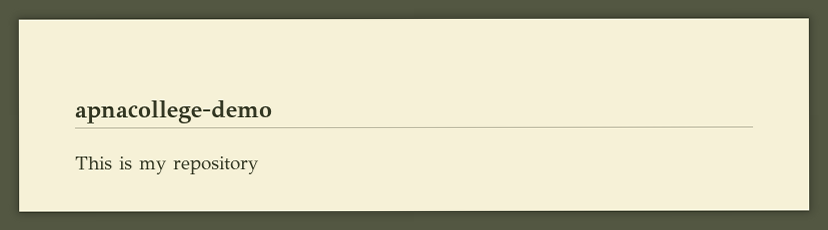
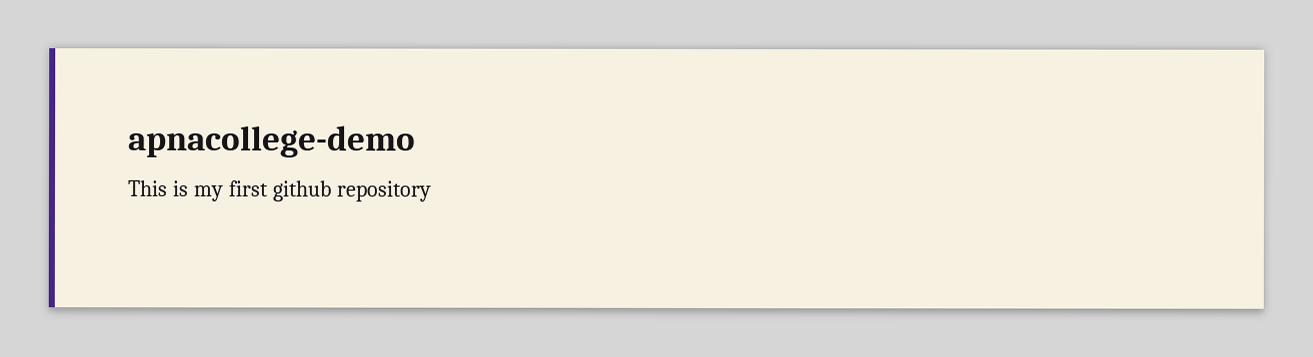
(167, 167) none -> [227,180,331,202] first github

